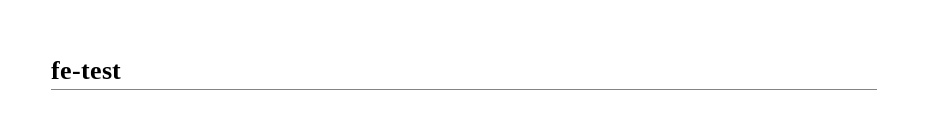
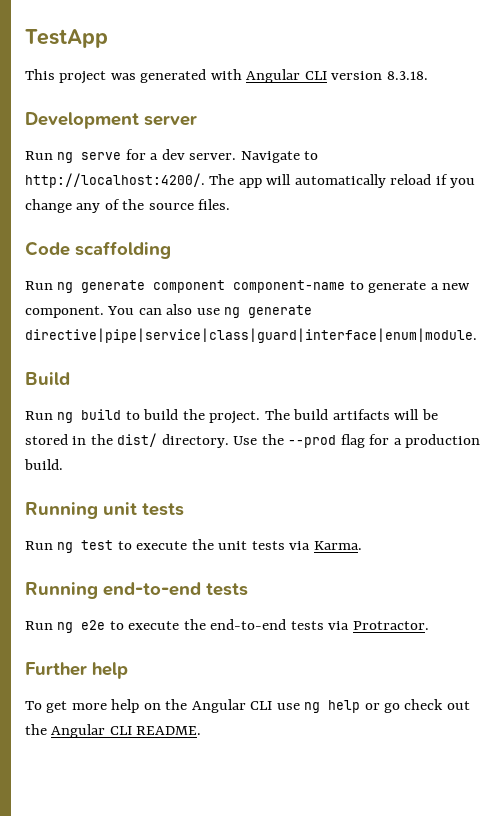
[51,61,121,79] fe-test -> [25,29,108,48] [25,69,428,84] [25,112,197,129] [25,149,319,163] [25,173,476,188] [25,199,231,213] [25,241,171,259] [25,280,471,293] [25,304,313,318] [25,328,477,343] [25,372,70,385] [25,409,438,424] [25,433,481,448] [24,459,63,470] [25,502,184,519] [25,539,362,553] [25,582,248,599] [25,619,429,633] [25,662,128,679] [25,699,470,713] [25,724,202,738] TestApp // This project was generated with Angular CLI version 8.3.18. // Development server // Run ng serve for a dev server. Navigate to http://localhost:4200/. The app will automatically reload if you change any of the source files. // Code scaffolding // Run ng generate component component-name to generate a new component. You can also use ng generate directive|pipe|service|class|guard|interface|enum|module. // Build // Run ng build to build the project. The build artifacts will be stored in the dist/ directory. Use the --prod flag for a production build. // Running unit tests // Run ng test to execute the unit tests via Karma. // Running end-to-end tests // Run ng e2e to execute the end-to-end tests via Protractor. // Further help // To get more help on the Angular CLI use ng help or go check out the Angular CLI README.

